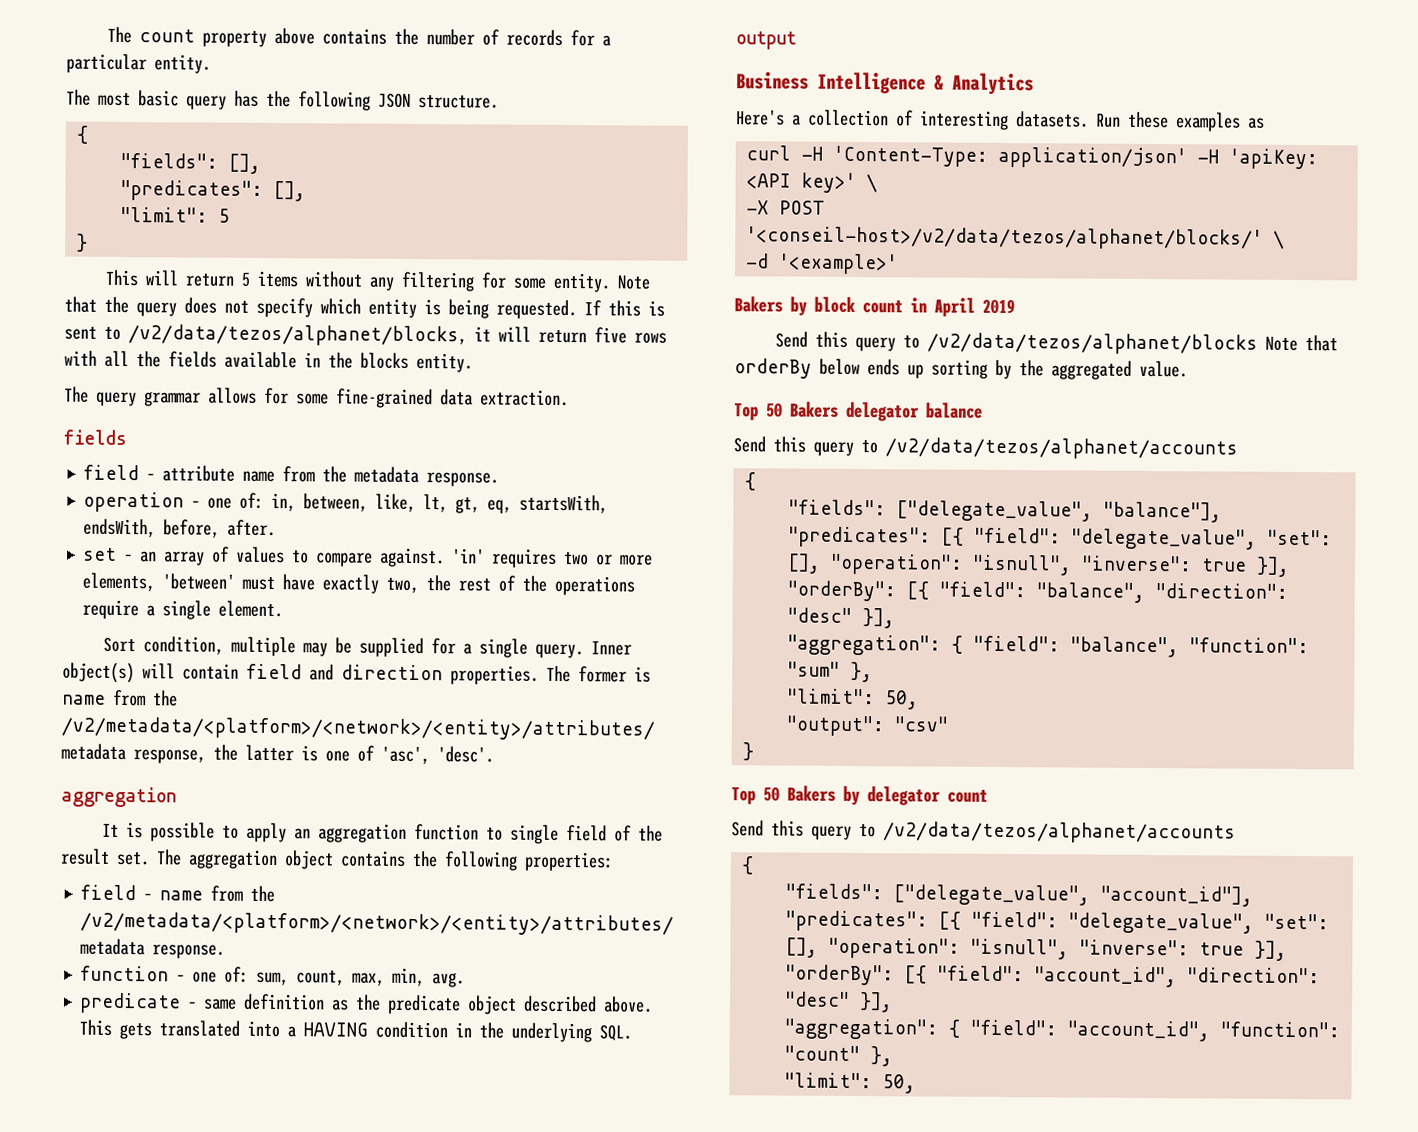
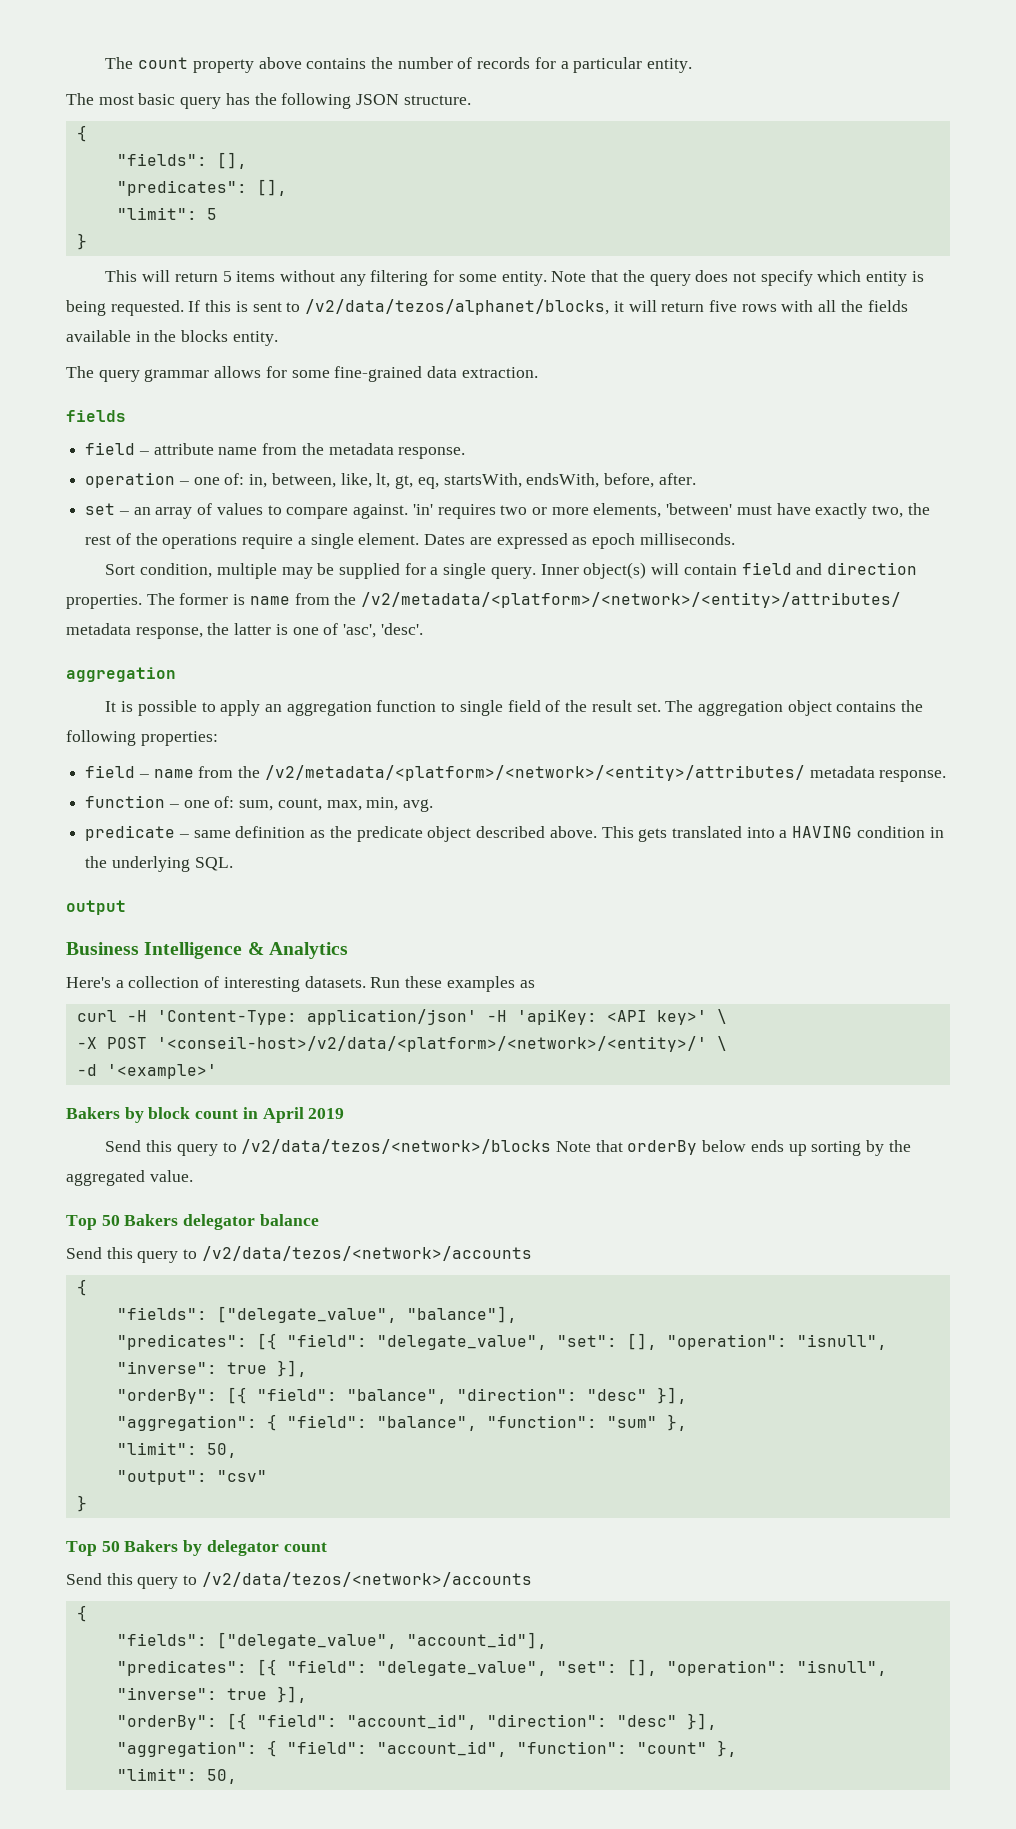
(284, 609) none -> [424,533,735,549] Dates are expressed as epoch milliseconds.
[746,226,1264,250] '<conseil-host>/v2/data/tezos/alphanet/blocks/' -> [156,1036,707,1052] '<conseil-host>/v2/data/<platform>/<network>/<entity>/'
[927,332,1259,355] /v2/data/tezos/alphanet/blocks -> [241,1139,552,1154] /v2/data/tezos/<network>/blocks
[885,437,1238,460] /v2/data/tezos/alphanet/accounts -> [201,1246,532,1261] /v2/data/tezos/<network>/accounts
[883,821,1236,844] /v2/data/tezos/alphanet/accounts -> [201,1572,532,1587] /v2/data/tezos/<network>/accounts

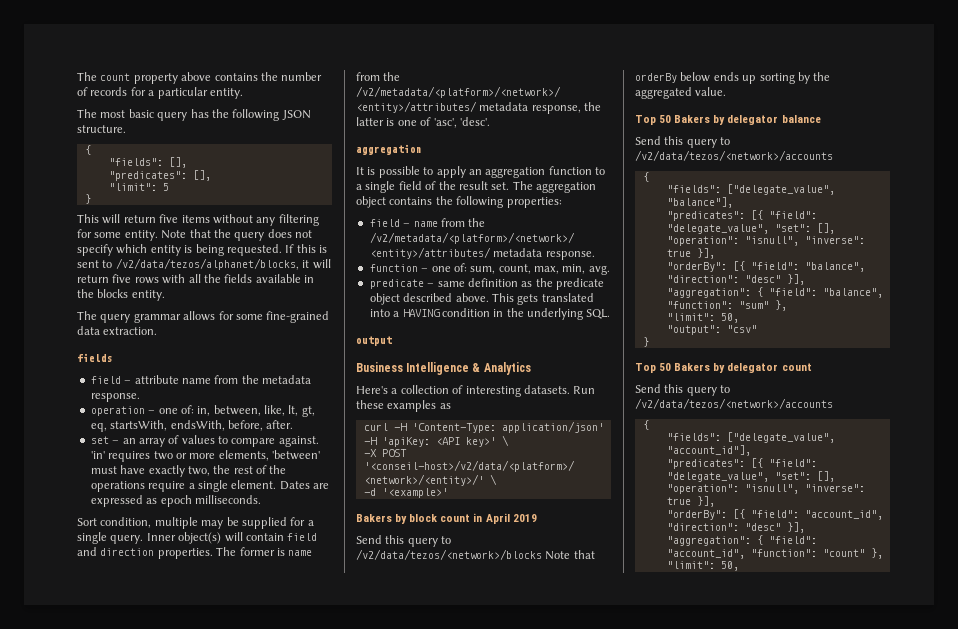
[222,271,232,282] 5 -> [159,214,179,223] five
(456, 707) none -> [356,184,362,190] a
(179, 1220) none -> [713,115,726,125] by

